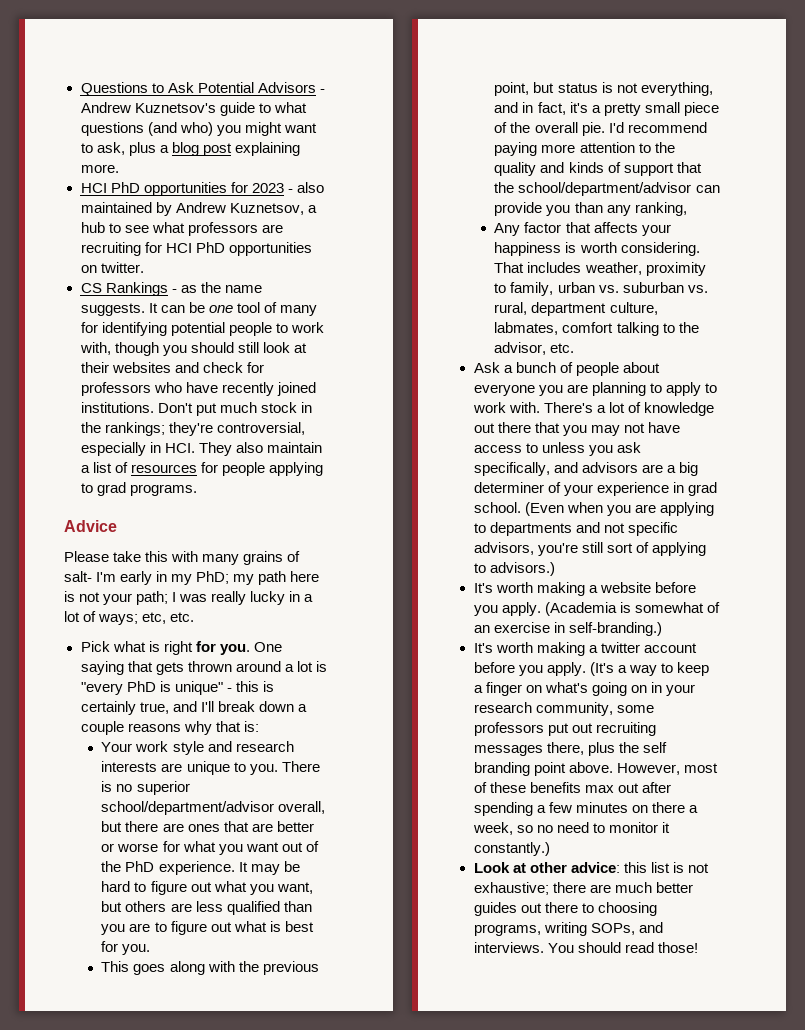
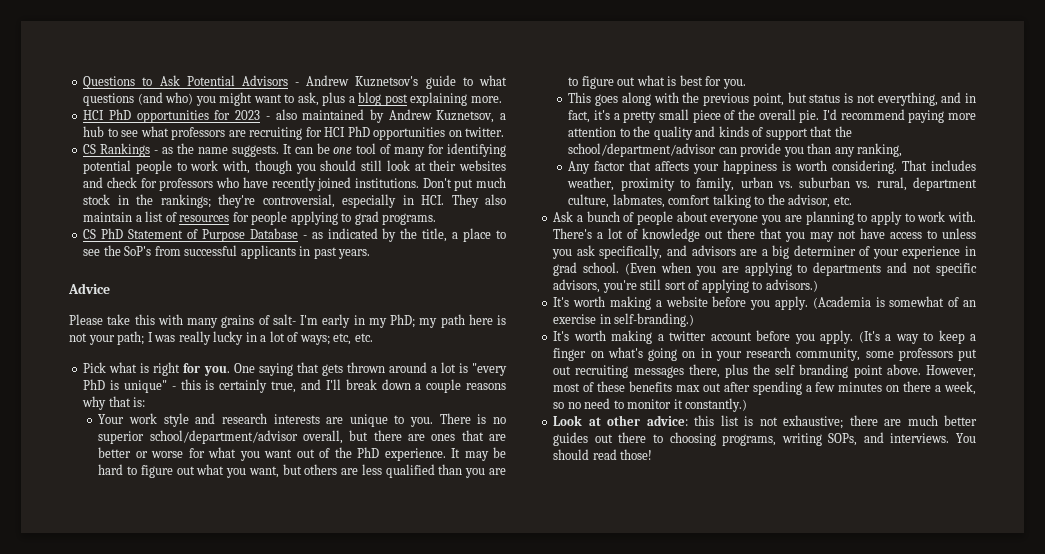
(197, 490) none -> [83,228,506,242] [83,245,371,259] // CS PhD Statement of Purpose Database - as indicated by the title, a place to see the SoP's from successful applicants in past years.

